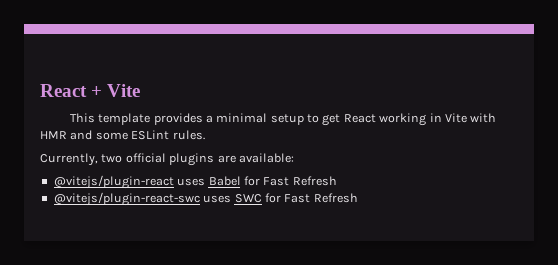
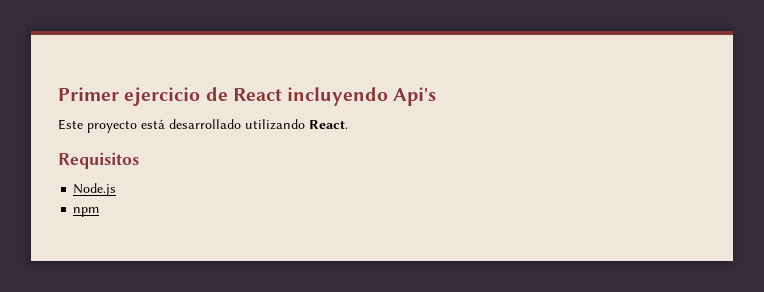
[40,84,141,97] [69,113,497,126] [40,130,205,140] [40,153,294,166] [53,175,337,189] [53,192,358,206] React + Vite // This template provides a minimal setup to get React working in Vite with HMR and some ESLint rules. // Currently, two official plugins are available: // @vitejs/plugin-react uses Babel for Fast Refresh // @vitejs/plugin-react-swc uses SWC for Fast Refresh -> [58,87,437,106] [58,119,348,133] [58,152,139,169] [73,183,117,196] [73,207,100,217] Primer ejercicio de React incluyendo Api's // Este proyecto está desarrollado utilizando React. // Requisitos // Node.js // npm

